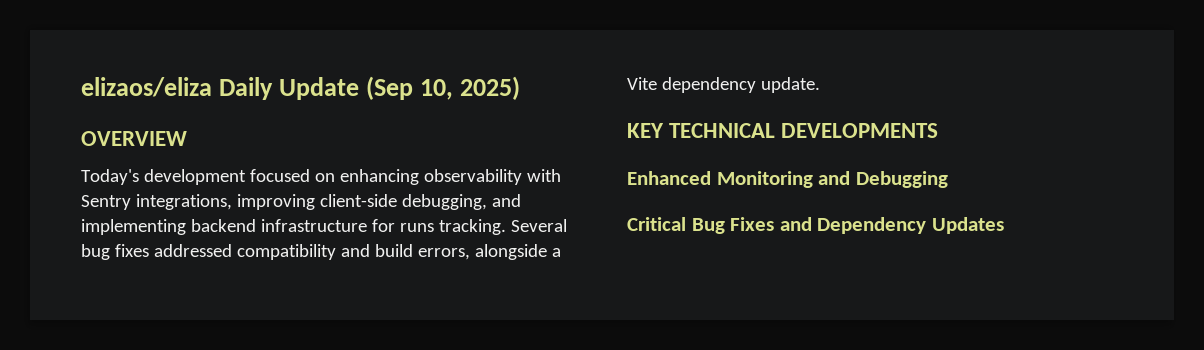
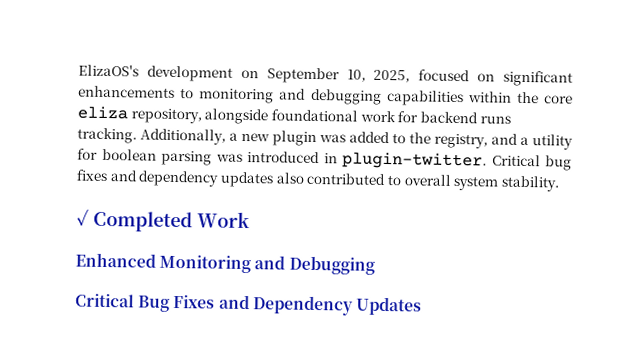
[81,76,521,100] [81,131,187,146] [81,169,561,185] [81,194,521,210] [81,219,567,235] [81,244,561,260] [627,77,820,93] [627,123,939,138] elizaos/eliza Daily Update (Sep 10, 2025) // OVERVIEW // Today's development focused on enhancing observability with Sentry integrations, improving client-side debugging, and implementing backend infrastructure for runs tracking. Several bug fixes addressed compatibility and build errors, alongside a Vite dependency update. // KEY TECHNICAL DEVELOPMENTS -> [78,64,573,87] [78,85,573,107] [77,105,511,125] [77,127,573,150] [77,148,572,171] [76,169,560,192] [76,208,250,233] ElizaOS's development on September 10, 2025, focused on significant enhancements to monitoring and debugging capabilities within the core eliza repository, alongside foundational work for backend runs tracking. Additionally, a new plugin was added to the registry, and a utility for boolean parsing was introduced in plugin-twitter. Critical bug fixes and dependency updates also contributed to overall system stability. // ✓ Completed Work

